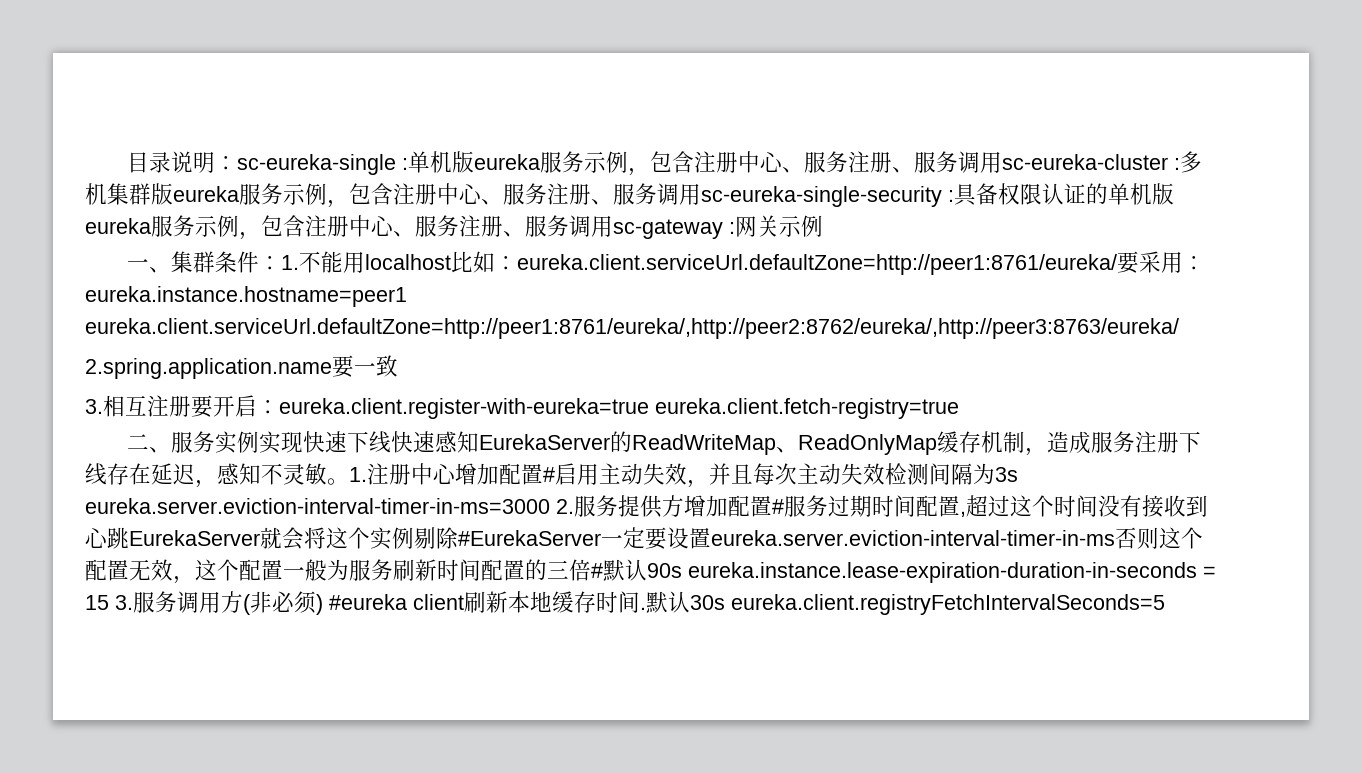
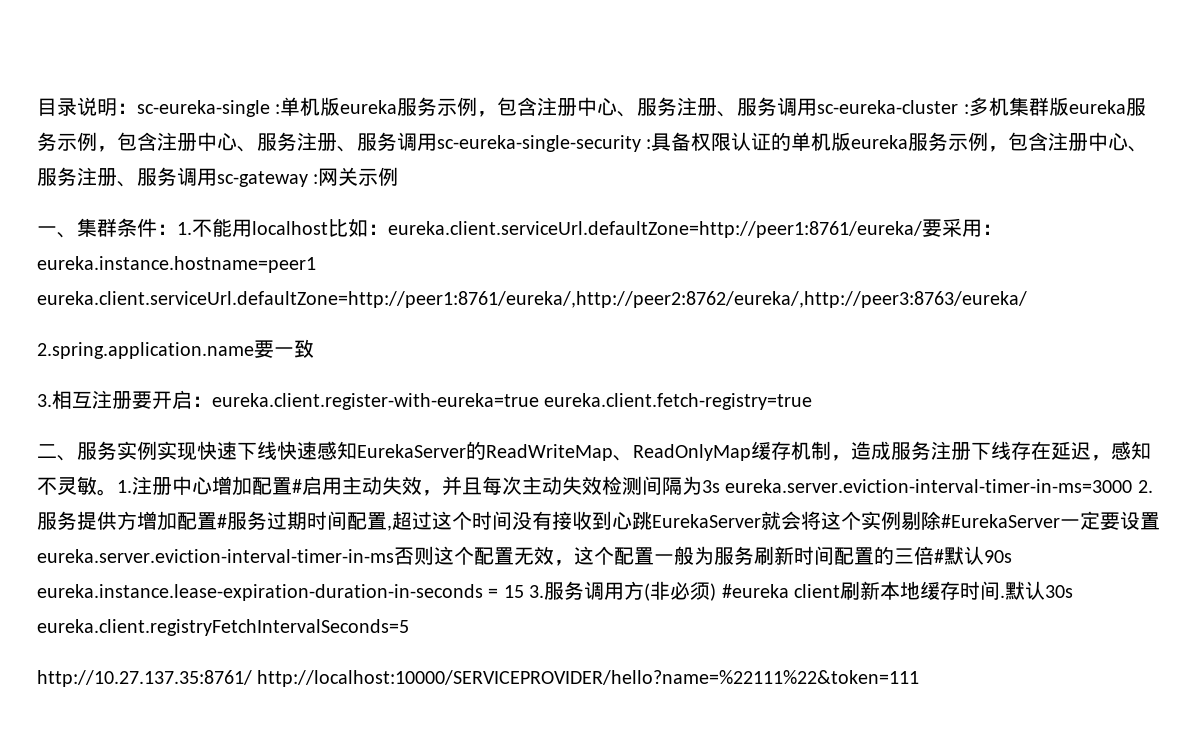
(1165, 604) none -> [37,670,920,687] // http://10.27.137.35:8761/ http://localhost:10000/SERVICEPROVIDER/hello?name=%22111%22&token=111

